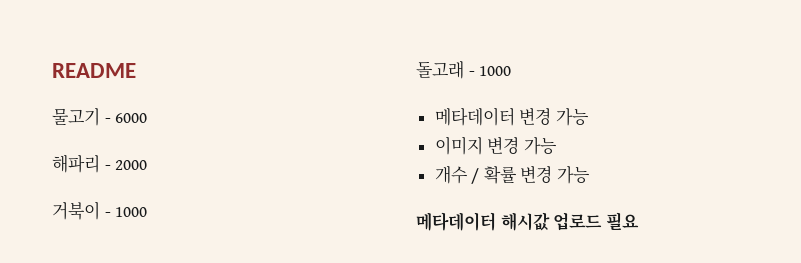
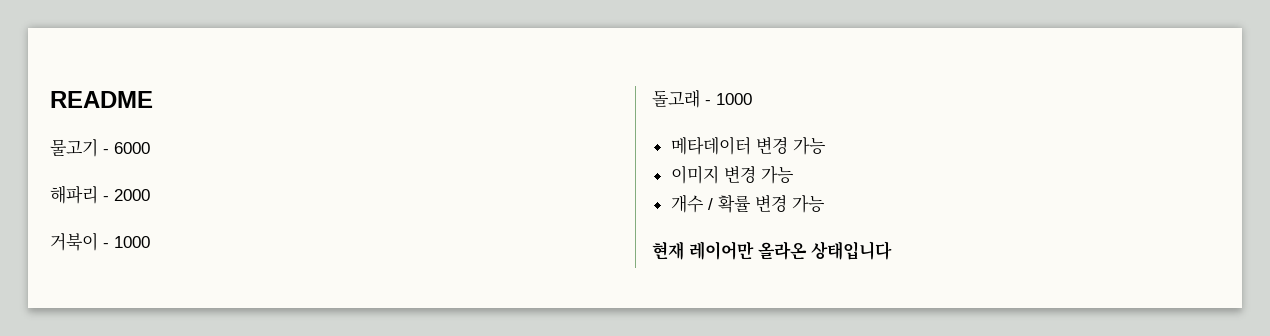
[416,212,639,231] 메타데이터 해시값 업로드 필요 -> [652,241,892,260] 현재 레이어만 올라온 상태입니다

